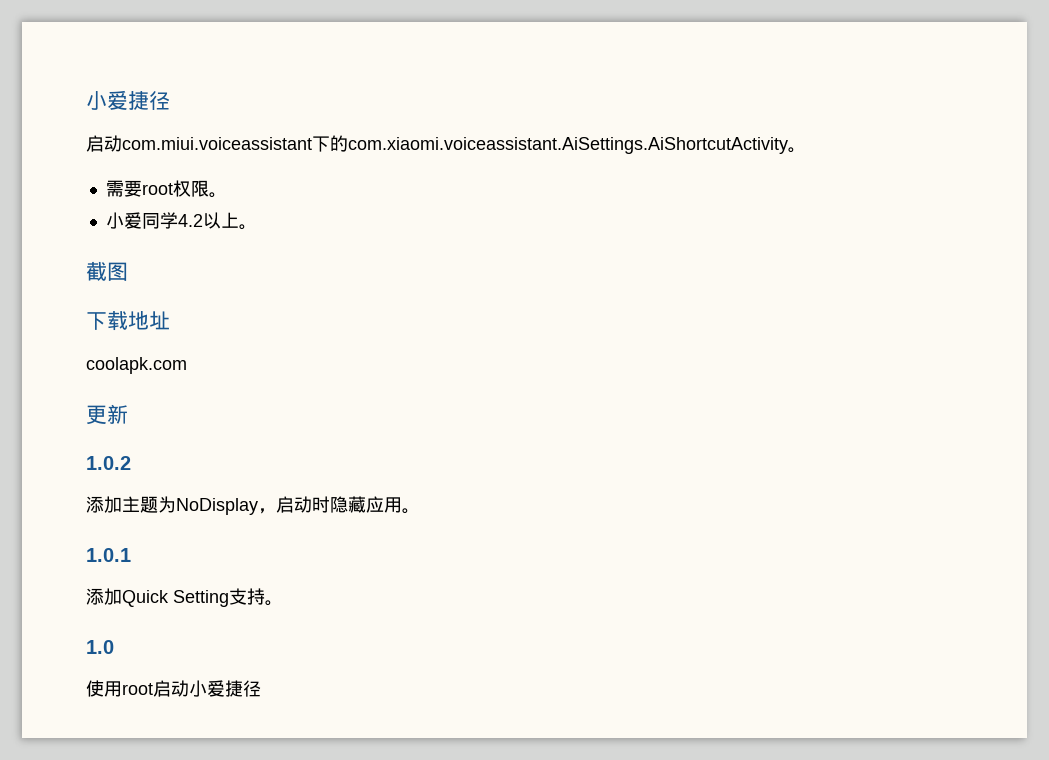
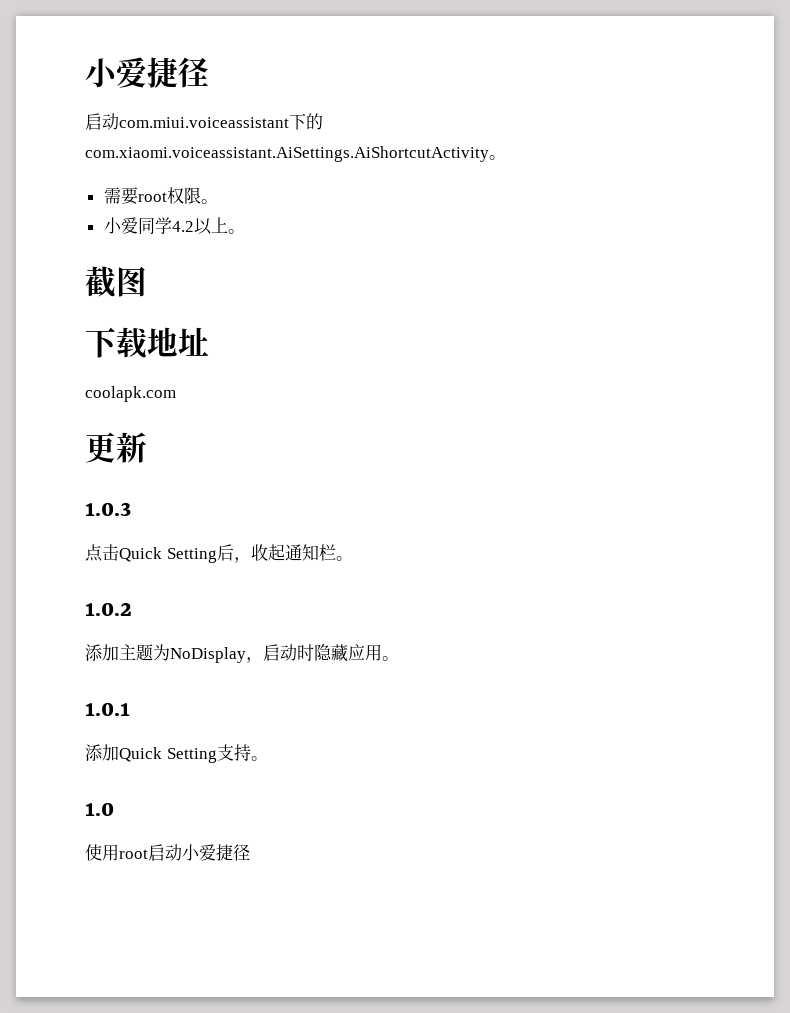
(128, 414) none -> [85,502,131,516] [85,544,353,563] // 1.0.3 // 点击Quick Setting后，收起通知栏。

